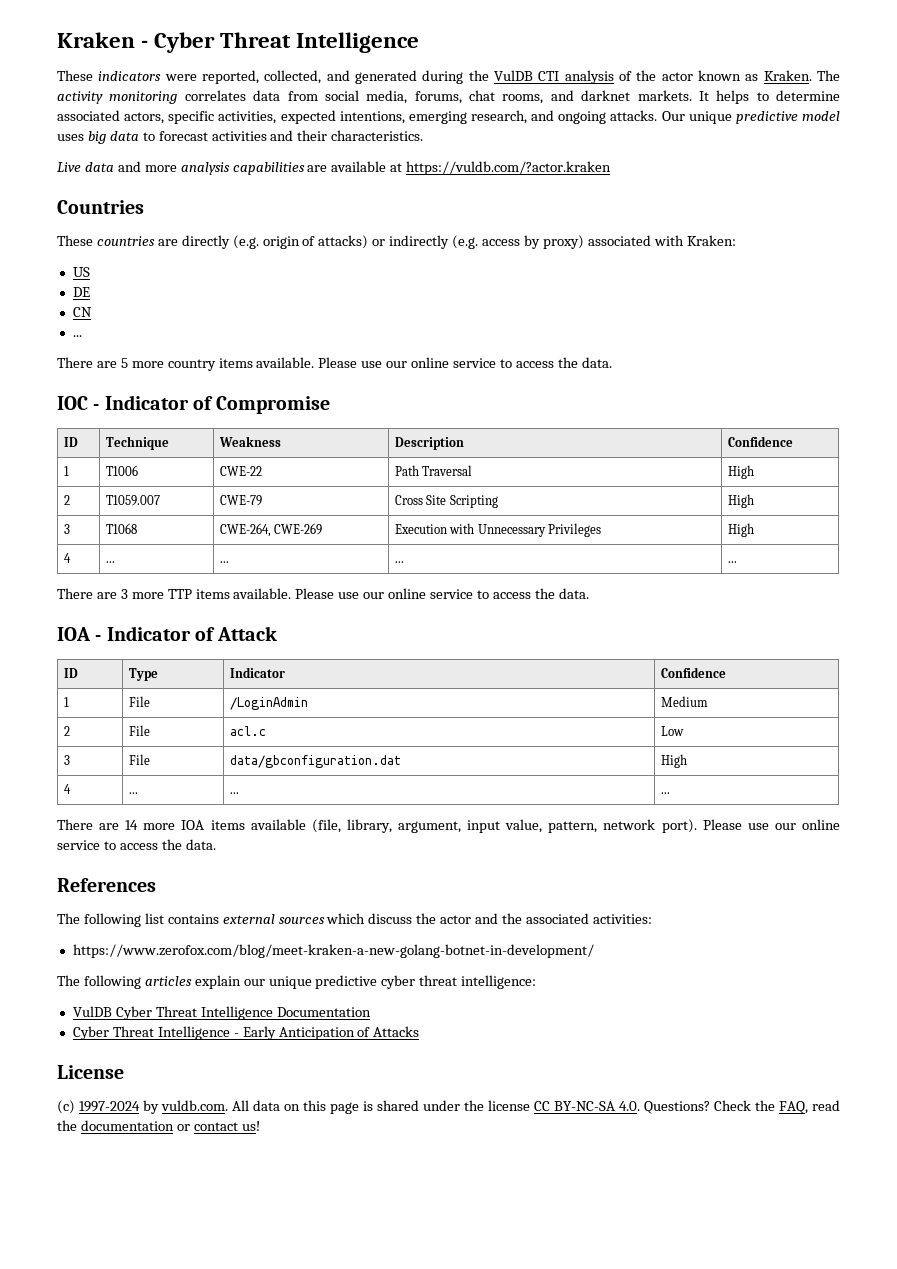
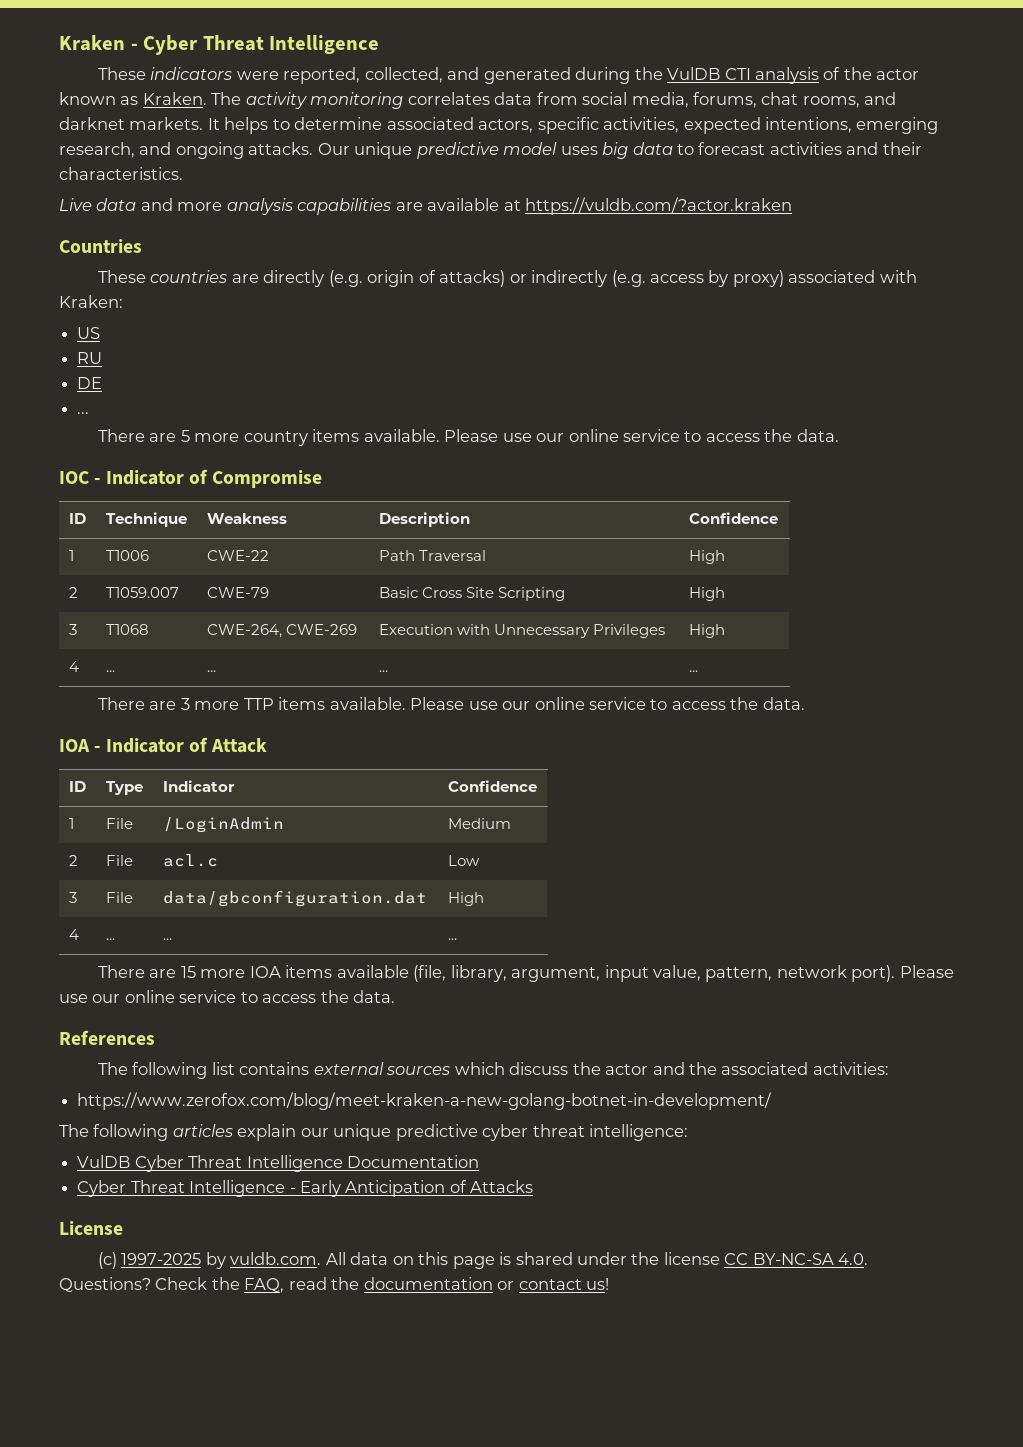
(90, 272) none -> [77,352,103,364] // RU
[72,307,92,317] // CN -> (103, 383) none
(262, 500) none -> [378,587,418,598] Basic
[125,820,139,830] 14 -> [180,966,196,978] 15
[79,1101,140,1112] 1997-2024 -> [121,1253,202,1265] 1997-2025

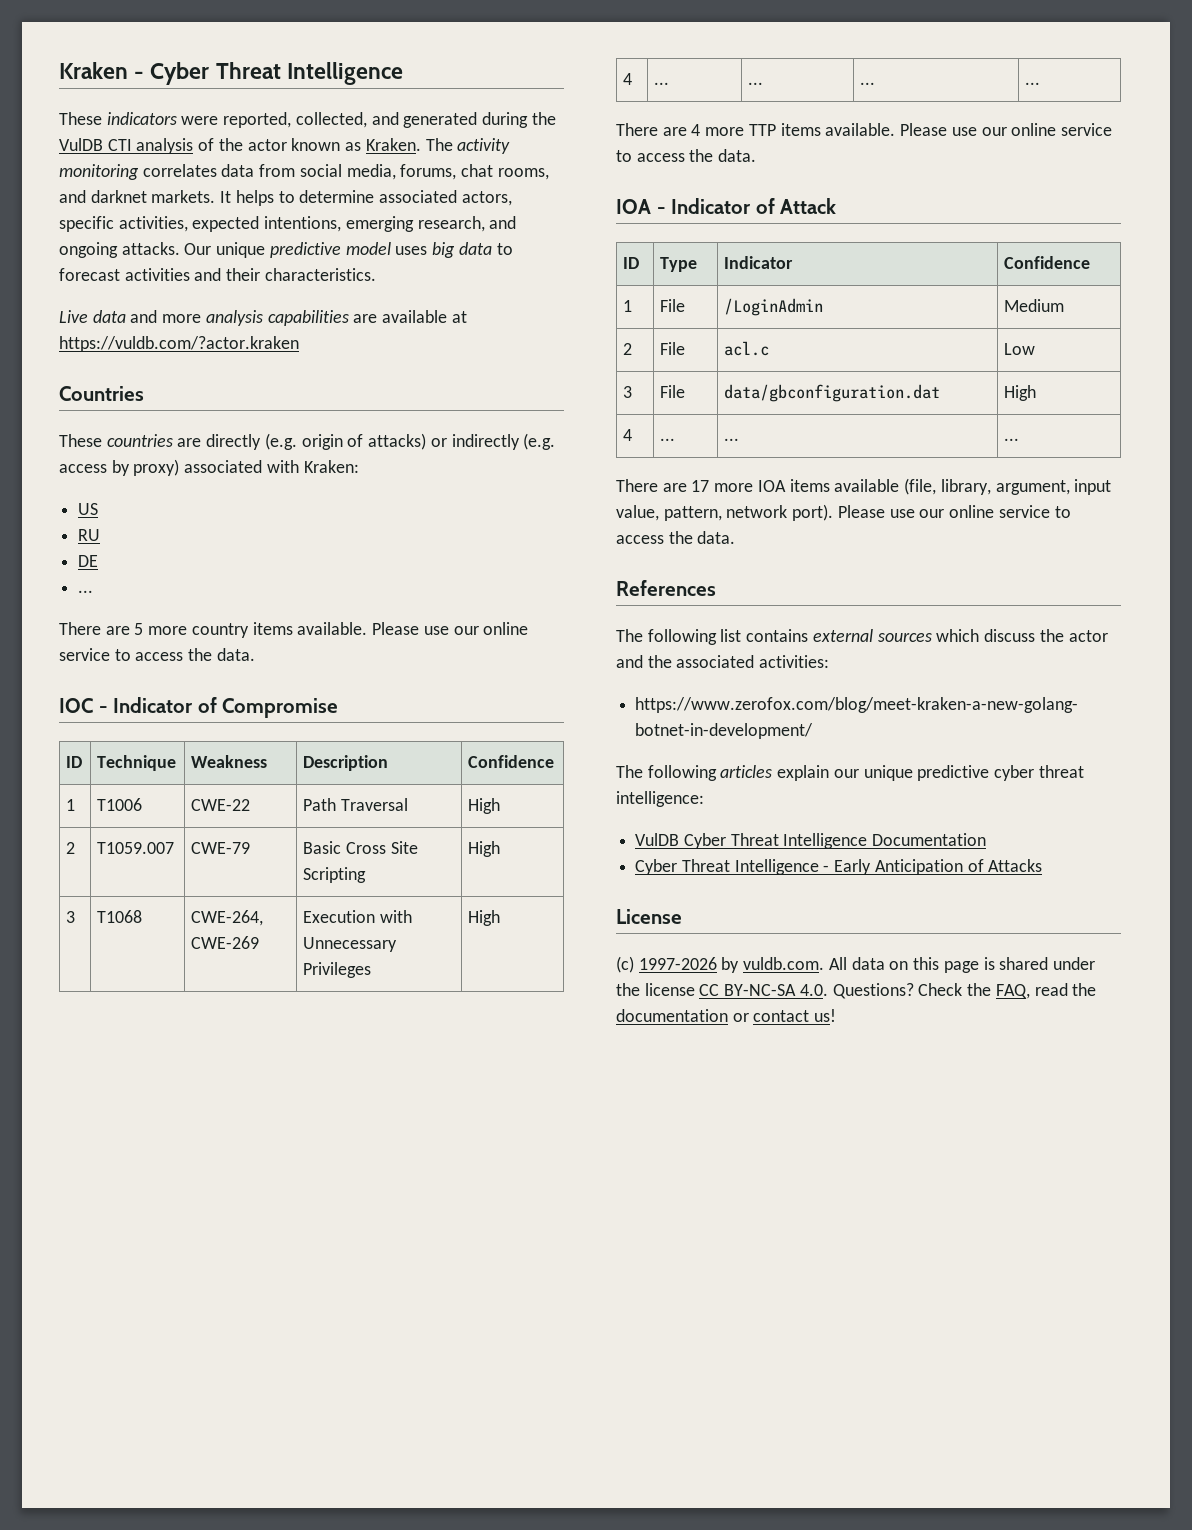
[180,698,190,710] 3 -> [691,124,701,136] 4
[180,966,196,978] 15 -> [691,480,710,492] 17
[121,1253,202,1265] 1997-2025 -> [638,957,717,970] 1997-2026

